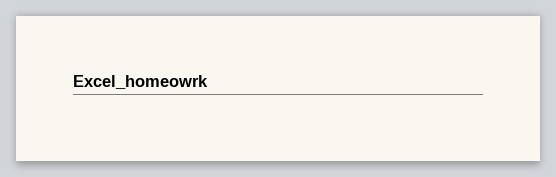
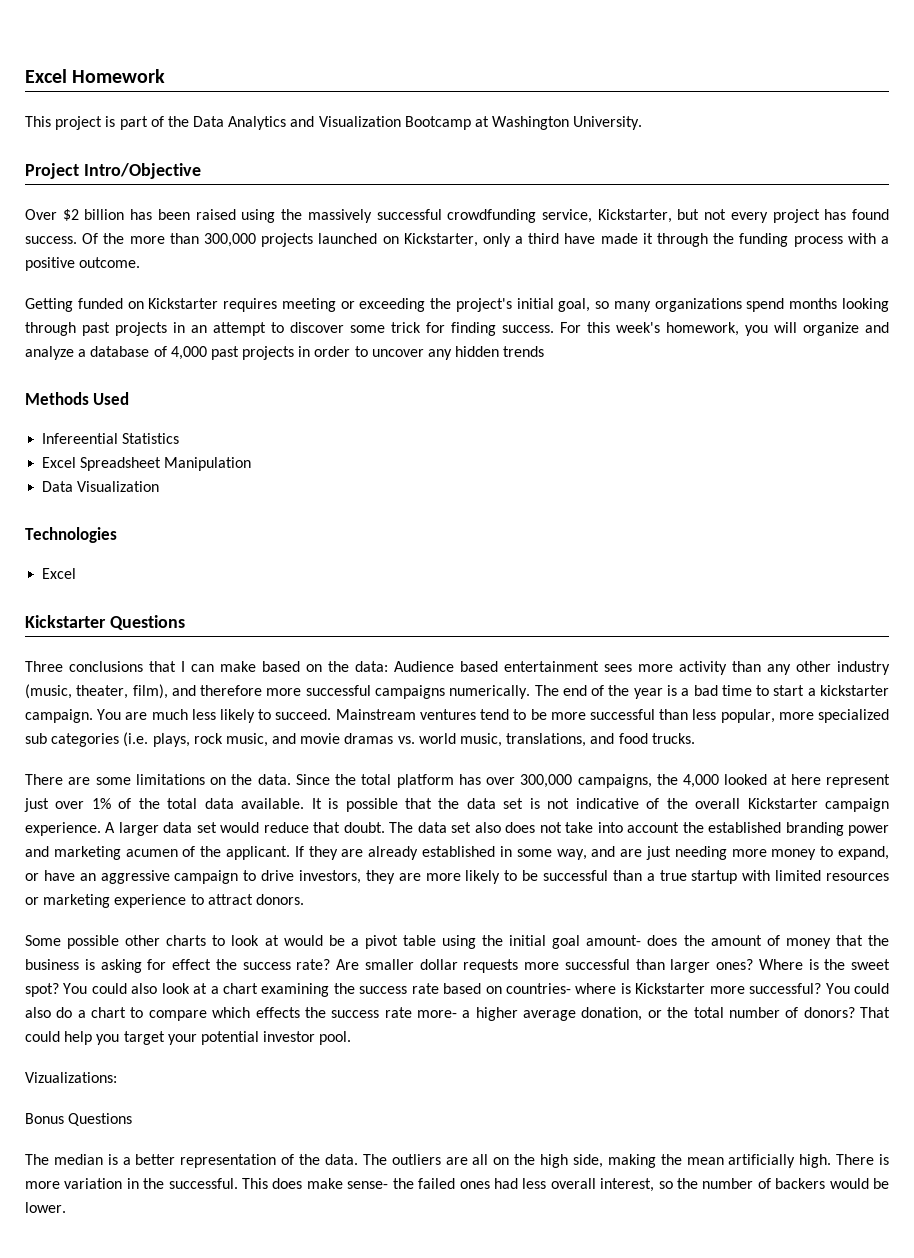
[73,75,208,89] Excel_homeowrk -> [25,69,166,83] [25,116,643,130] [25,163,201,179] [25,209,889,223] [25,233,889,247] [25,257,141,271] [25,298,889,312] [25,322,889,336] [25,346,545,360] [25,392,130,405] [42,433,180,444] [42,457,252,471] [42,481,160,492] [25,527,117,543] [42,568,77,579] [25,615,185,630] [25,661,890,675] [25,684,890,699] [25,709,890,723] [25,732,695,747] [25,774,890,788] [24,798,890,812] [25,822,890,836] [25,846,890,860] [25,870,890,884] [25,894,304,908] [25,935,889,949] [25,959,890,973] [25,983,890,997] [25,1007,891,1021] [25,1031,352,1045] [25,1072,117,1083] [25,1113,133,1126] [25,1154,889,1168] [25,1178,889,1192] [25,1202,66,1213] Excel Homework // This project is part of the Data Analytics and Visualization Bootcamp at Washington University. // Project Intro/Objective // Over $2 billion has been raised using the massively successful crowdfunding service, Kickstarter, but not every project has found success. Of the more than 300,000 projects launched on Kickstarter, only a third have made it through the funding process with a positive outcome. // Getting funded on Kickstarter requires meeting or exceeding the project's initial goal, so many organizations spend months looking through past projects in an attempt to discover some trick for finding success. For this week's homework, you will organize and analyze a database of 4,000 past projects in order to uncover any hidden trends // Methods Used // Infereential Statistics // Excel Spreadsheet Manipulation // Data Visualization // Technologies // Excel // Kickstarter Questions // Three conclusions that I can make based on the data: Audience based entertainment sees more activity than any other industry (music, theater, film), and therefore more successful campaigns numerically. The end of the year is a bad time to start a kickstarter campaign. You are much less likely to succeed. Mainstream ventures tend to be more successful than less popular, more specialized sub categories (i.e. plays, rock music, and movie dramas vs. world music, translations, and food trucks. // There are some limitations on the data. Since the total platform has over 300,000 campaigns, the 4,000 looked at here represent just over 1% of the total data available. It is possible that the data set is not indicative of the overall Kickstarter campaign experience. A larger data set would reduce that doubt. The data set also does not take into account the established branding power and marketing acumen of the applicant. If they are already established in some way, and are just needing more money to expand, or have an aggressive campaign to drive investors, they are more likely to be successful than a true startup with limited resources or marketing experience to attract donors. // Some possible other charts to look at would be a pivot table using the initial goal amount- does the amount of money that the business is asking for effect the success rate? Are smaller dollar requests more successful than larger ones? Where is the sweet spot? You could also look at a chart examining the success rate based on countries- where is Kickstarter more successful? You could also do a chart to compare which effects the success rate more- a higher average donation, or the total number of donors? That could help you target your potential investor pool. // Vizualizations: // Bonus Questions // The median is a better representation of the data. The outliers are all on the high side, making the mean artificially high. There is more variation in the successful. This does make sense- the failed ones had less overall interest, so the number of backers would be lower.

